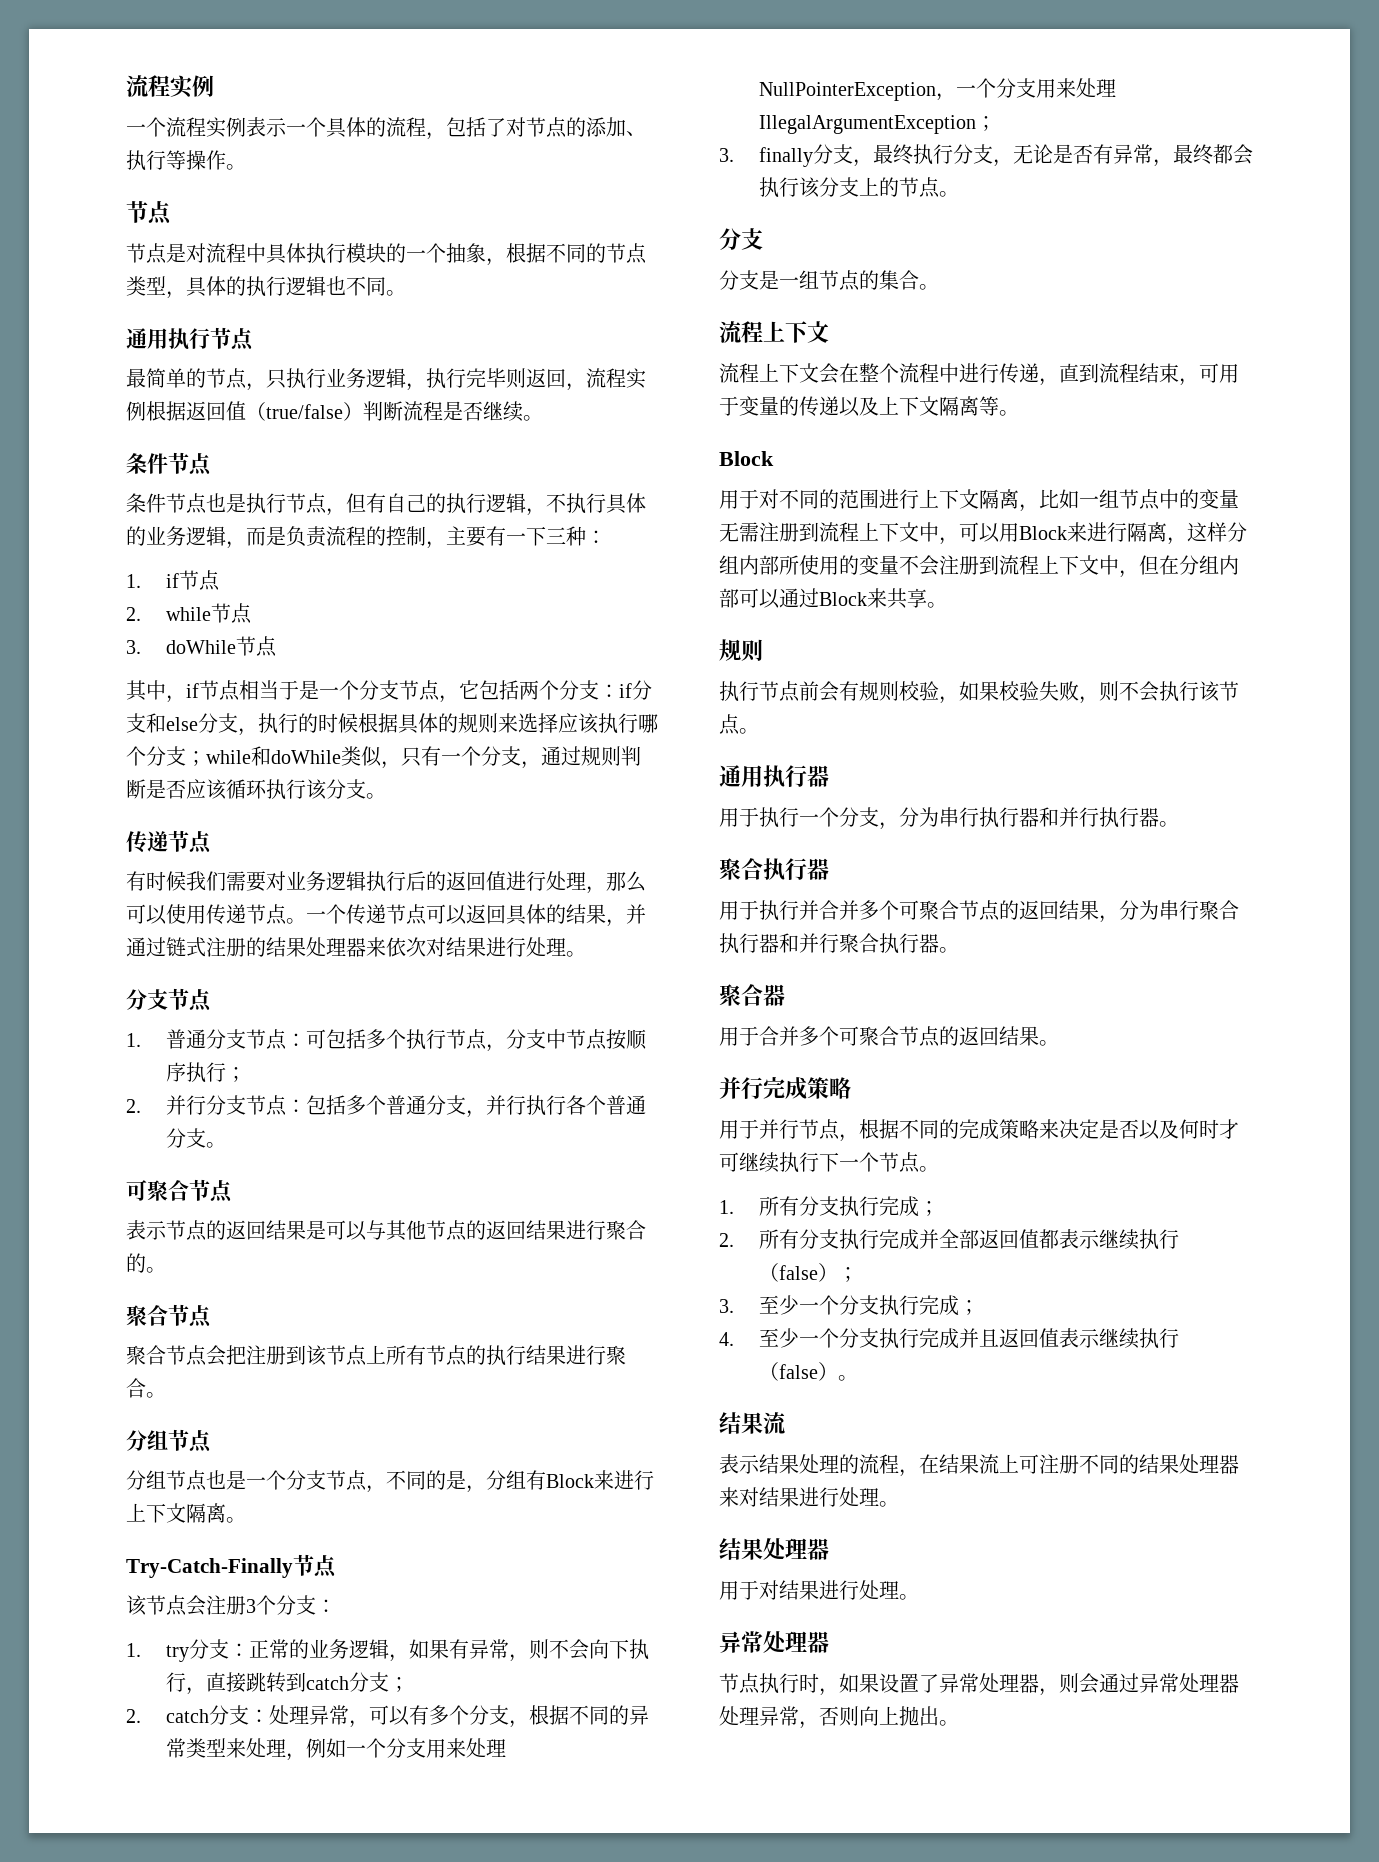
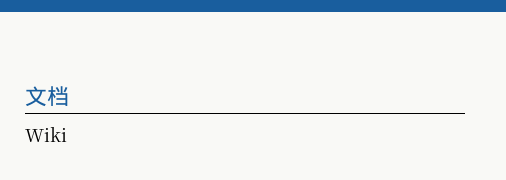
[126,75,214,98] [126,117,646,140] [126,150,246,171] [126,201,172,225] [126,243,647,266] [126,276,406,299] [126,327,254,351] [126,368,646,391] [126,401,543,422] [126,452,212,476] [126,493,646,516] [126,526,606,549] [126,570,220,591] [126,603,252,624] [126,636,277,657] [126,680,652,703] [126,713,658,736] [126,746,641,769] [126,779,386,800] [126,830,212,854] [126,871,646,894] [126,904,646,927] [126,937,586,957] [126,988,212,1012] [126,1029,647,1052] [165,1062,246,1083] [126,1095,646,1118] [165,1128,226,1148] [126,1179,233,1203] [126,1220,646,1241] [126,1253,166,1273] [126,1304,212,1328] [126,1345,626,1366] [126,1378,166,1398] [126,1429,212,1453] [126,1470,654,1493] [126,1503,246,1523] [126,1554,337,1578] [126,1595,336,1616] [126,1639,649,1662] [165,1672,409,1695] [126,1705,649,1728] [165,1738,506,1761] [758,78,1116,101] [758,115,996,134] [719,144,1253,167] [758,177,959,198] [719,228,763,250] [719,270,939,291] [719,321,829,343] [719,363,1239,386] [719,396,1019,417] [719,451,774,466] [719,489,1239,512] [719,522,1247,545] [719,555,1239,578] [719,588,947,609] [719,639,763,662] [719,681,1239,704] [719,714,759,735] [719,765,829,787] [719,807,1179,830] [719,858,829,880] [719,900,1239,923] [719,933,959,954] [719,984,785,1006] [719,1026,1059,1047] [719,1077,851,1100] [719,1119,1239,1142] [719,1152,939,1173] [719,1196,939,1217] [719,1229,1179,1250] [758,1263,858,1282] [719,1295,979,1316] [719,1328,1179,1349] [758,1362,858,1381] [719,1412,786,1434] [719,1454,1239,1477] [719,1487,899,1507] [719,1538,829,1560] [719,1580,919,1600] [719,1631,829,1653] [719,1673,1239,1696] [719,1706,959,1729] 流程实例 // 一个流程实例表示一个具体的流程，包括了对节点的添加、执行等操作。 // 节点 // 节点是对流程中具体执行模块的一个抽象，根据不同的节点类型，具体的执行逻辑也不同。 // 通用执行节点 // 最简单的节点，只执行业务逻辑，执行完毕则返回，流程实例根据返回值（true/false）判断流程是否继续。 // 条件节点 // 条件节点也是执行节点，但有自己的执行逻辑，不执行具体的业务逻辑，而是负责流程的控制，主要有一下三种： // 1. if节点 // 2. while节点 // 3. doWhile节点 // 其中，if节点相当于是一个分支节点，它包括两个分支：if分支和else分支，执行的时候根据具体的规则来选择应该执行哪个分支；while和doWhile类似，只有一个分支，通过规则判断是否应该循环执行该分支。 // 传递节点 // 有时候我们需要对业务逻辑执行后的返回值进行处理，那么可以使用传递节点。一个传递节点可以返回具体的结果，并通过链式注册的结果处理器来依次对结果进行处理。 // 分支节点 // 1.普通分支节点：可包括多个执行节点，分支中节点按顺序执行； // 2.并行分支节点：包括多个普通分支，并行执行各个普通分支。 // 可聚合节点 // 表示节点的返回结果是可以与其他节点的返回结果进行聚合的。 // 聚合节点 // 聚合节点会把注册到该节点上所有节点的执行结果进行聚合。 // 分组节点 // 分组节点也是一个分支节点，不同的是，分组有Block来进行上下文隔离。 // Try-Catch-Finally节点 // 该节点会注册3个分支： // 1. try分支：正常的业务逻辑，如果有异常，则不会向下执行，直接跳转到catch分支； // 2. catch分支：处理异常，可以有多个分支，根据不同的异常类型来处理，例如一个分支用来处理NullPointerException，一个分支用来处理IllegalArgumentException； // 3. finally分支，最终执行分支，无论是否有异常，最终都会执行该分支上的节点。 // 分支 // 分支是一组节点的集合。 // 流程上下文 // 流程上下文会在整个流程中进行传递，直到流程结束，可用于变量的传递以及上下文隔离等。 // Block // 用于对不同的范围进行上下文隔离，比如一组节点中的变量无需注册到流程上下文中，可以用Block来进行隔离，这样分组内部所使用的变量不会注册到流程上下文中，但在分组内部可以通过Block来共享。 // 规则 // 执行节点前会有规则校验，如果校验失败，则不会执行该节点。 // 通用执行器 // 用于执行一个分支，分为串行执行器和并行执行器。 // 聚合执行器 // 用于执行并合并多个可聚合节点的返回结果，分为串行聚合执行器和并行聚合执行器。 // 聚合器 // 用于合并多个可聚合节点的返回结果。 // 并行完成策略 // 用于并行节点，根据不同的完成策略来决定是否以及何时才可继续执行下一个节点。 // 1.所有分支执行完成； // 2.所有分支执行完成并全部返回值都表示继续执行（false）； // 3.至少一个分支执行完成； // 4.至少一个分支执行完成并且返回值表示继续执行（false）。 // 结果流 // 表示结果处理的流程，在结果流上可注册不同的结果处理器来对结果进行处理。 // 结果处理器 // 用于对结果进行处理。 // 异常处理器 // 节点执行时，如果设置了异常处理器，则会通过异常处理器处理异常，否则向上抛出。 -> [25,86,69,107] [25,126,67,142] 文档 // Wiki

